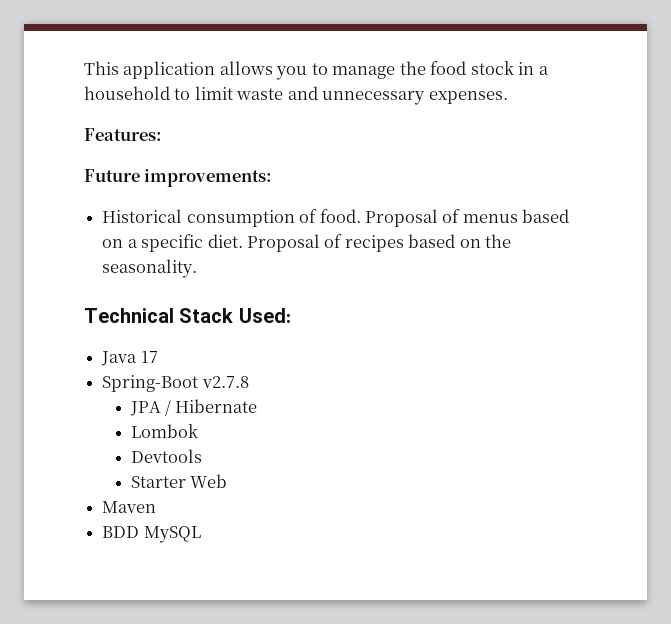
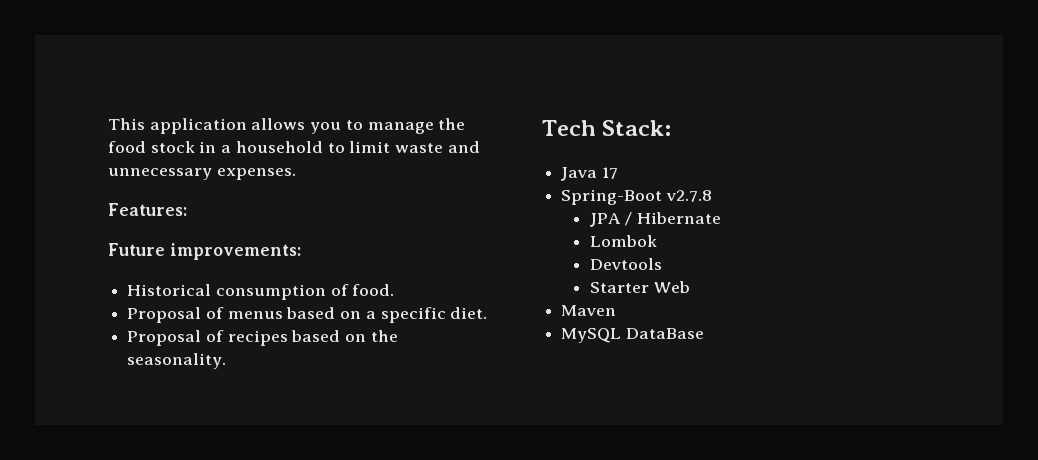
(361, 216) none -> (395, 290) //
(243, 241) none -> (488, 313) //
[84,308,291,323] Technical Stack Used: -> [542,120,672,136] Tech Stack:
[102,526,201,543] BDD MySQL -> [561,328,704,343] MySQL DataBase

